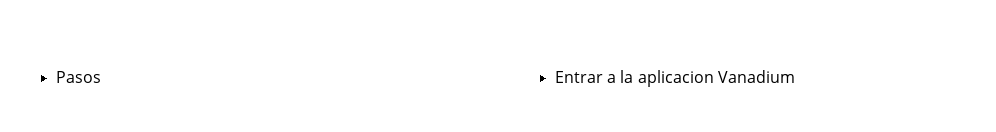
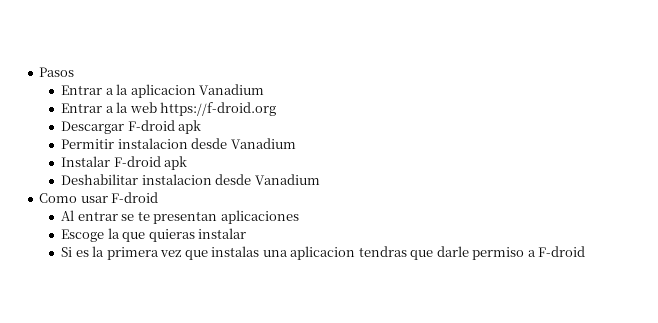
(795, 76) none -> [61,102,277,116] [61,120,202,134] [61,138,296,149] [61,156,188,170] [61,174,320,185] [39,192,159,203] [61,210,299,224] [61,228,247,242] [61,246,586,260] // Entrar a la web https://f-droid.org // Descargar F-droid apk // Permitir instalacion desde Vanadium // Instalar F-droid apk // Deshabilitar instalacion desde Vanadium // Como usar F-droid // Al entrar se te presentan aplicaciones // Escoge la que quieras instalar // Si es la primera vez que instalas una aplicacion tendras que darle permiso a F-droid

